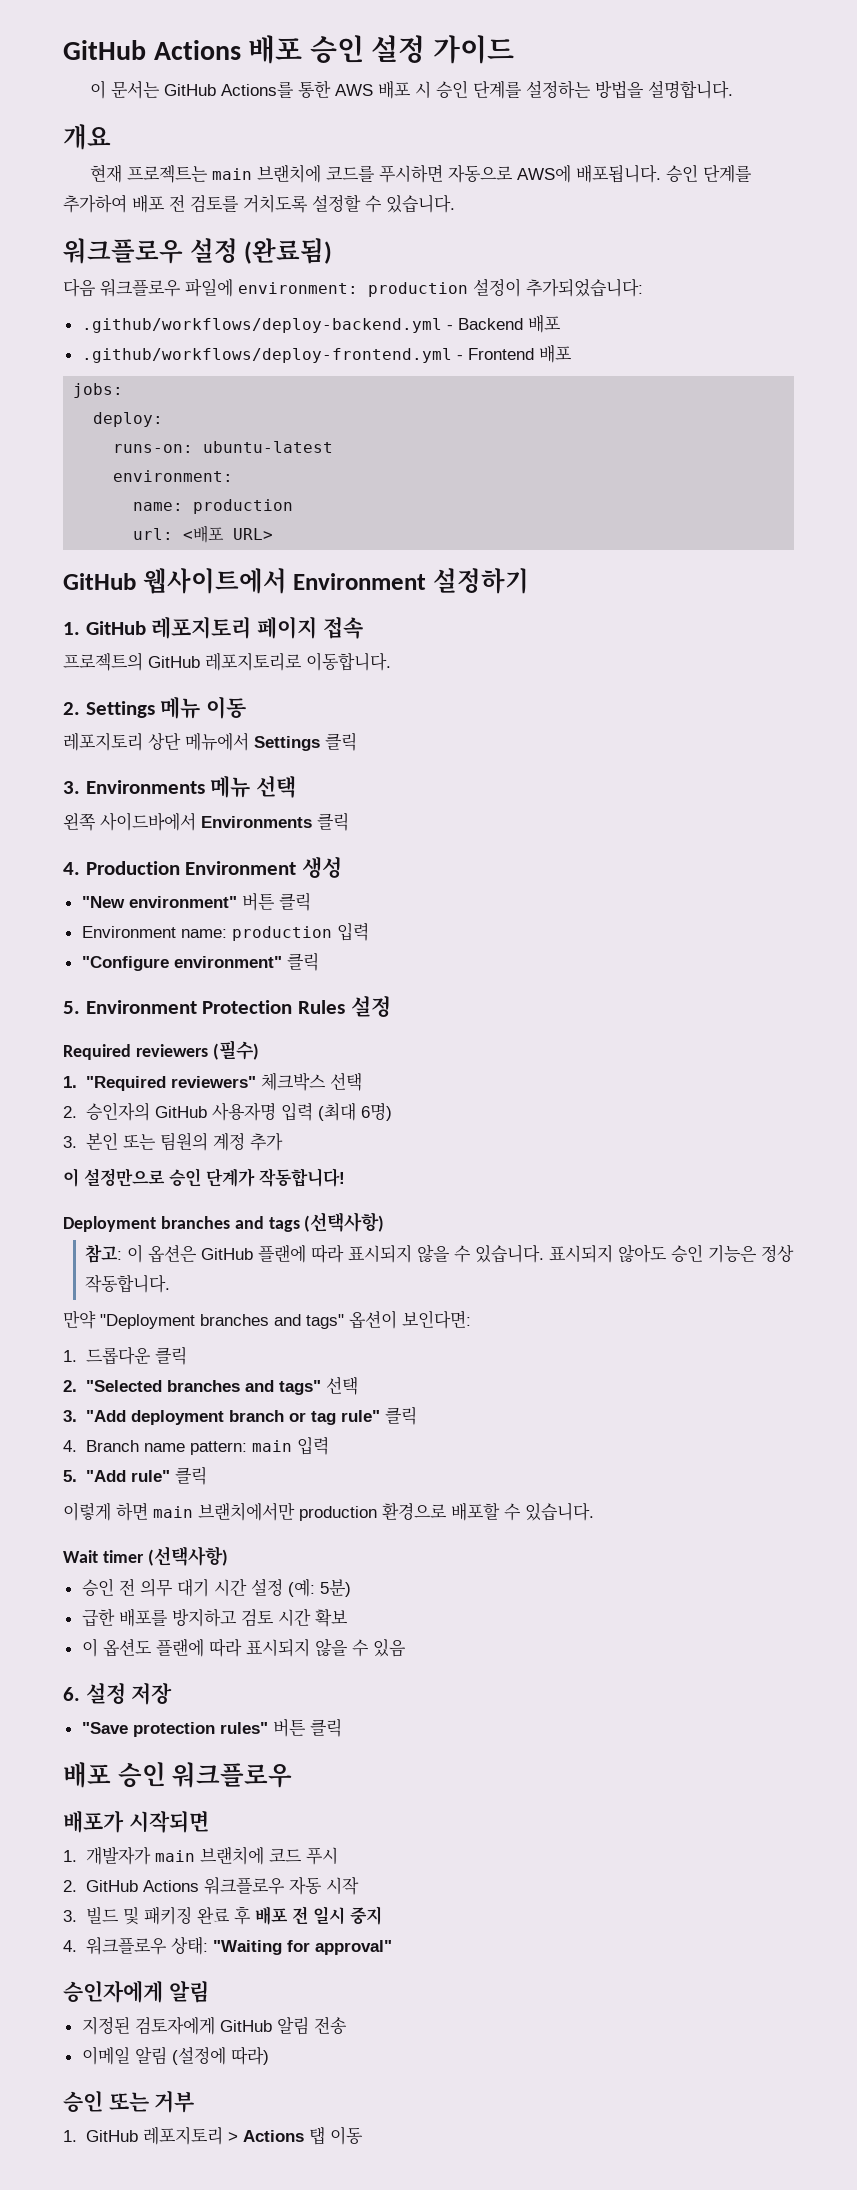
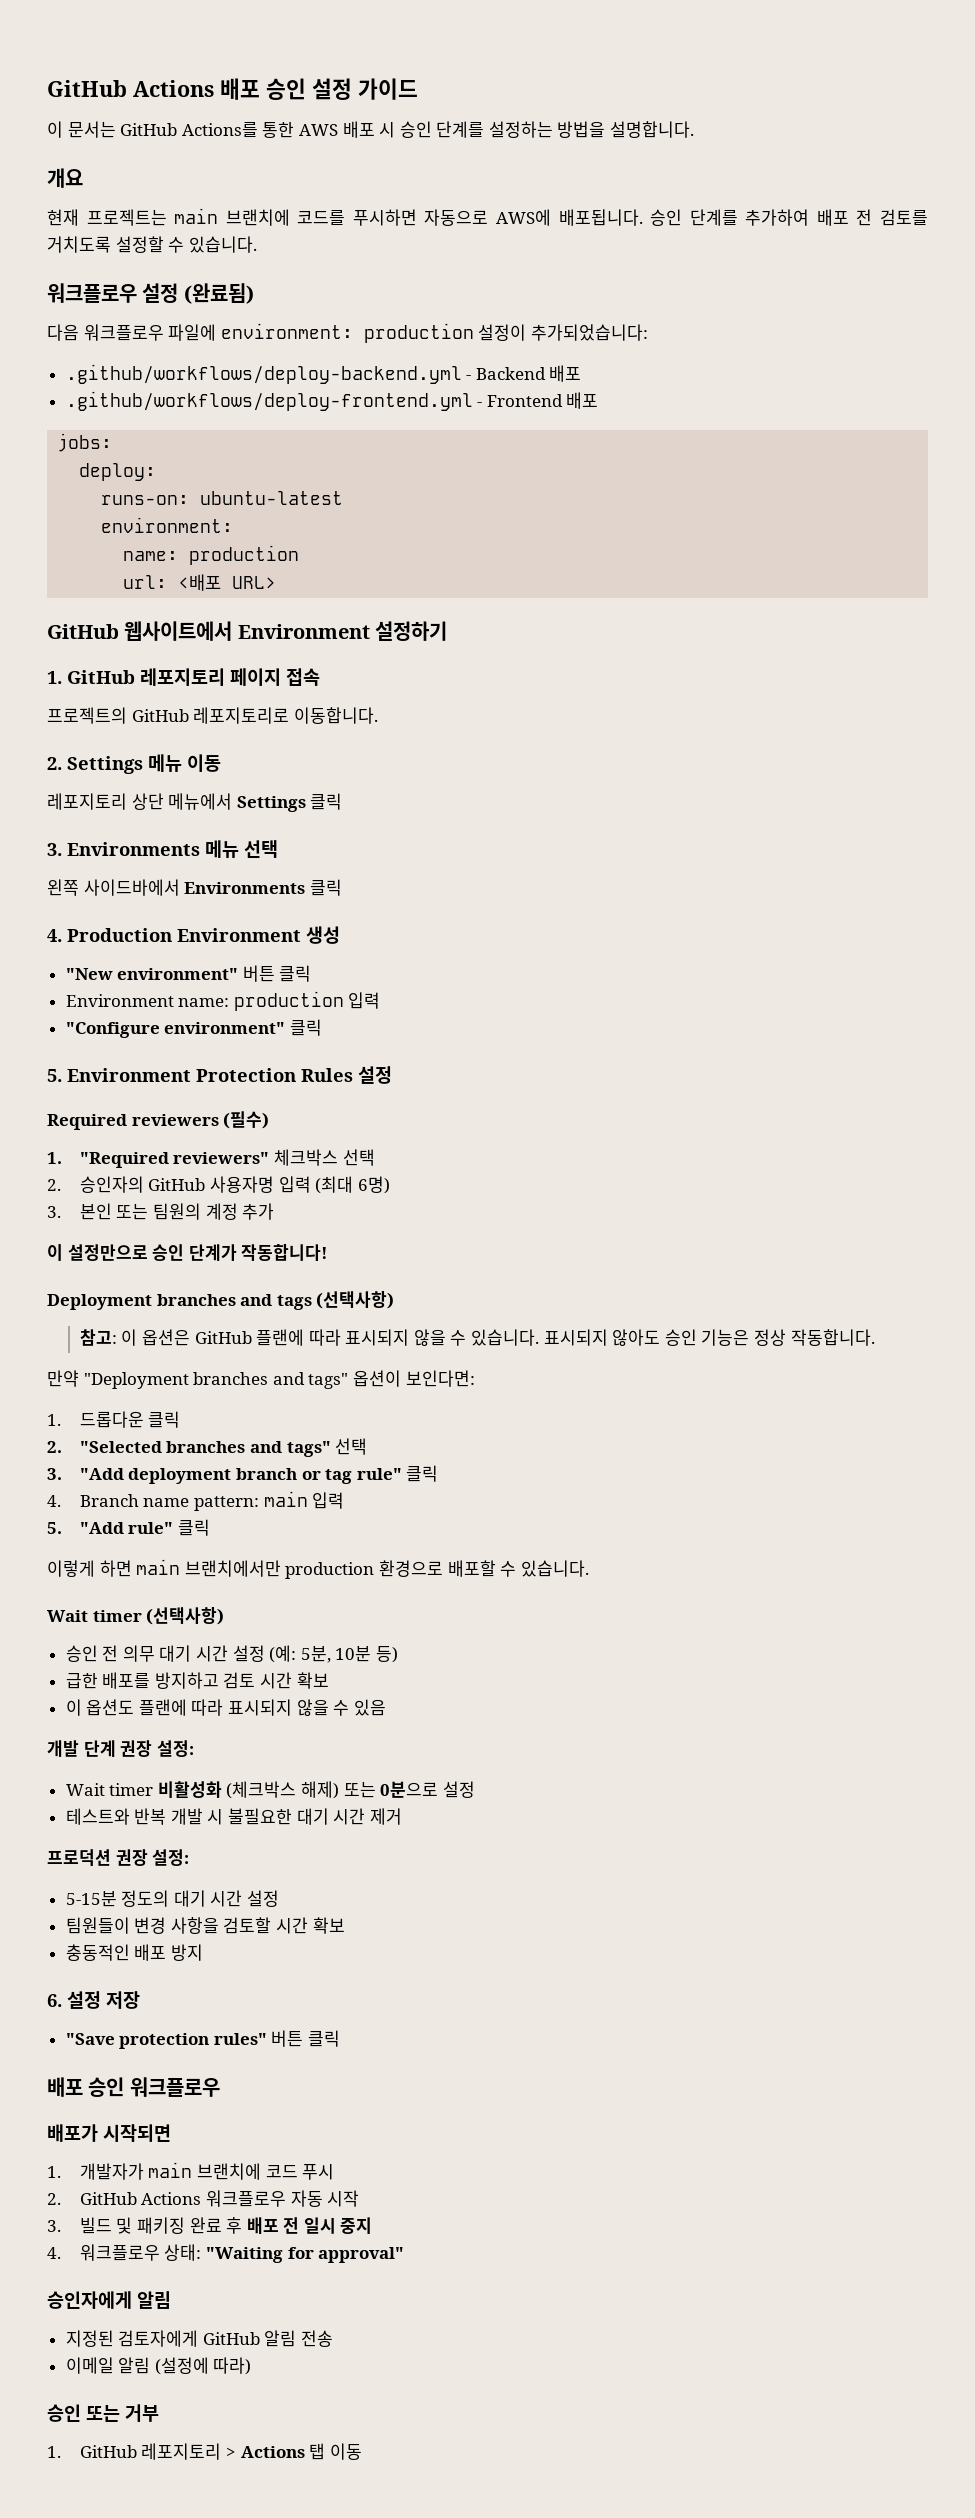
[319,1579,351,1597] 5분) -> [300,1646,399,1663] 5분, 10분 등)
(406, 1648) none -> [47,1740,194,1757] [65,1781,475,1799] [65,1808,402,1825] [47,1849,190,1866] [65,1890,280,1907] [65,1917,345,1934] [65,1944,203,1961] // 개발 단계 권장 설정: // Wait timer 비활성화 (체크박스 해제) 또는 0분으로 설정 // 테스트와 반복 개발 시 불필요한 대기 시간 제거 // 프로덕션 권장 설정: // 5-15분 정도의 대기 시간 설정 // 팀원들이 변경 사항을 검토할 시간 확보 // 충동적인 배포 방지

